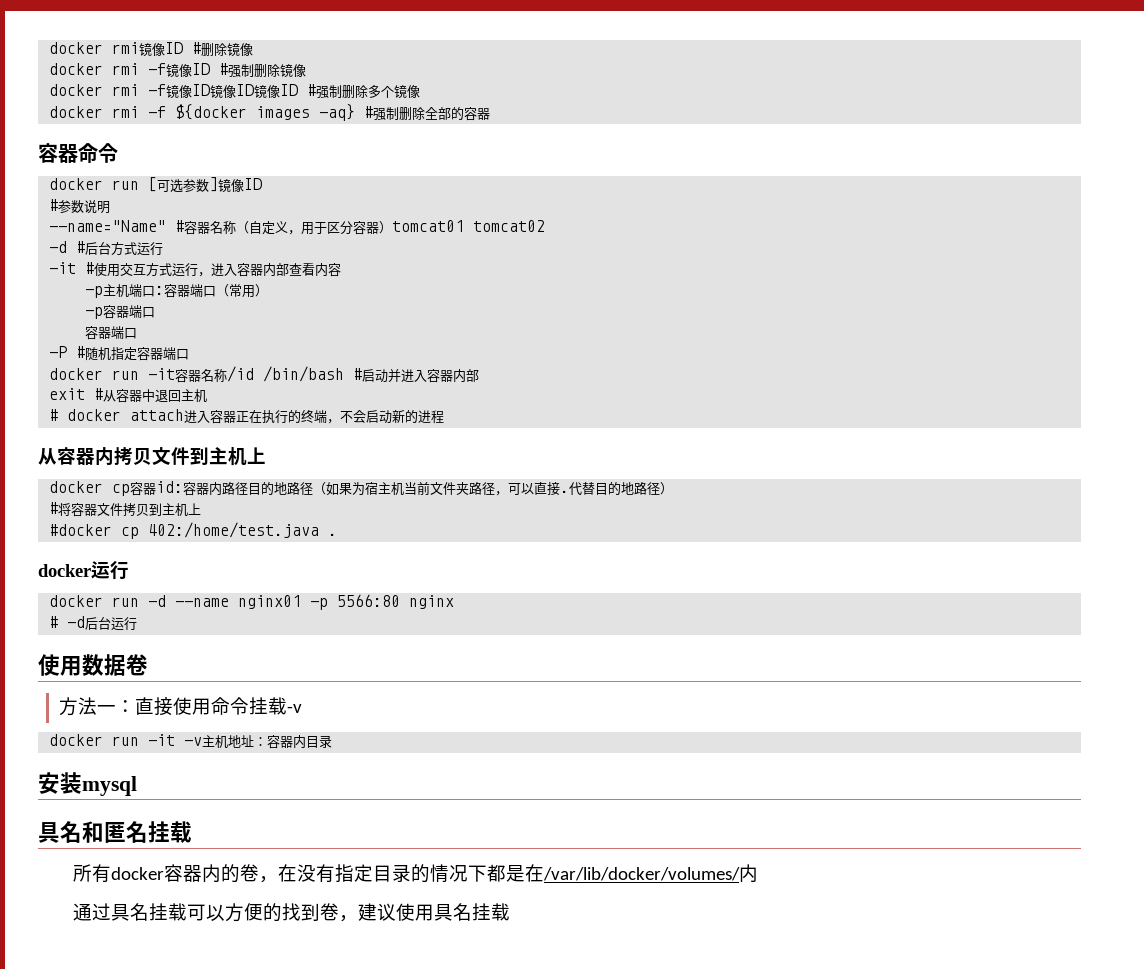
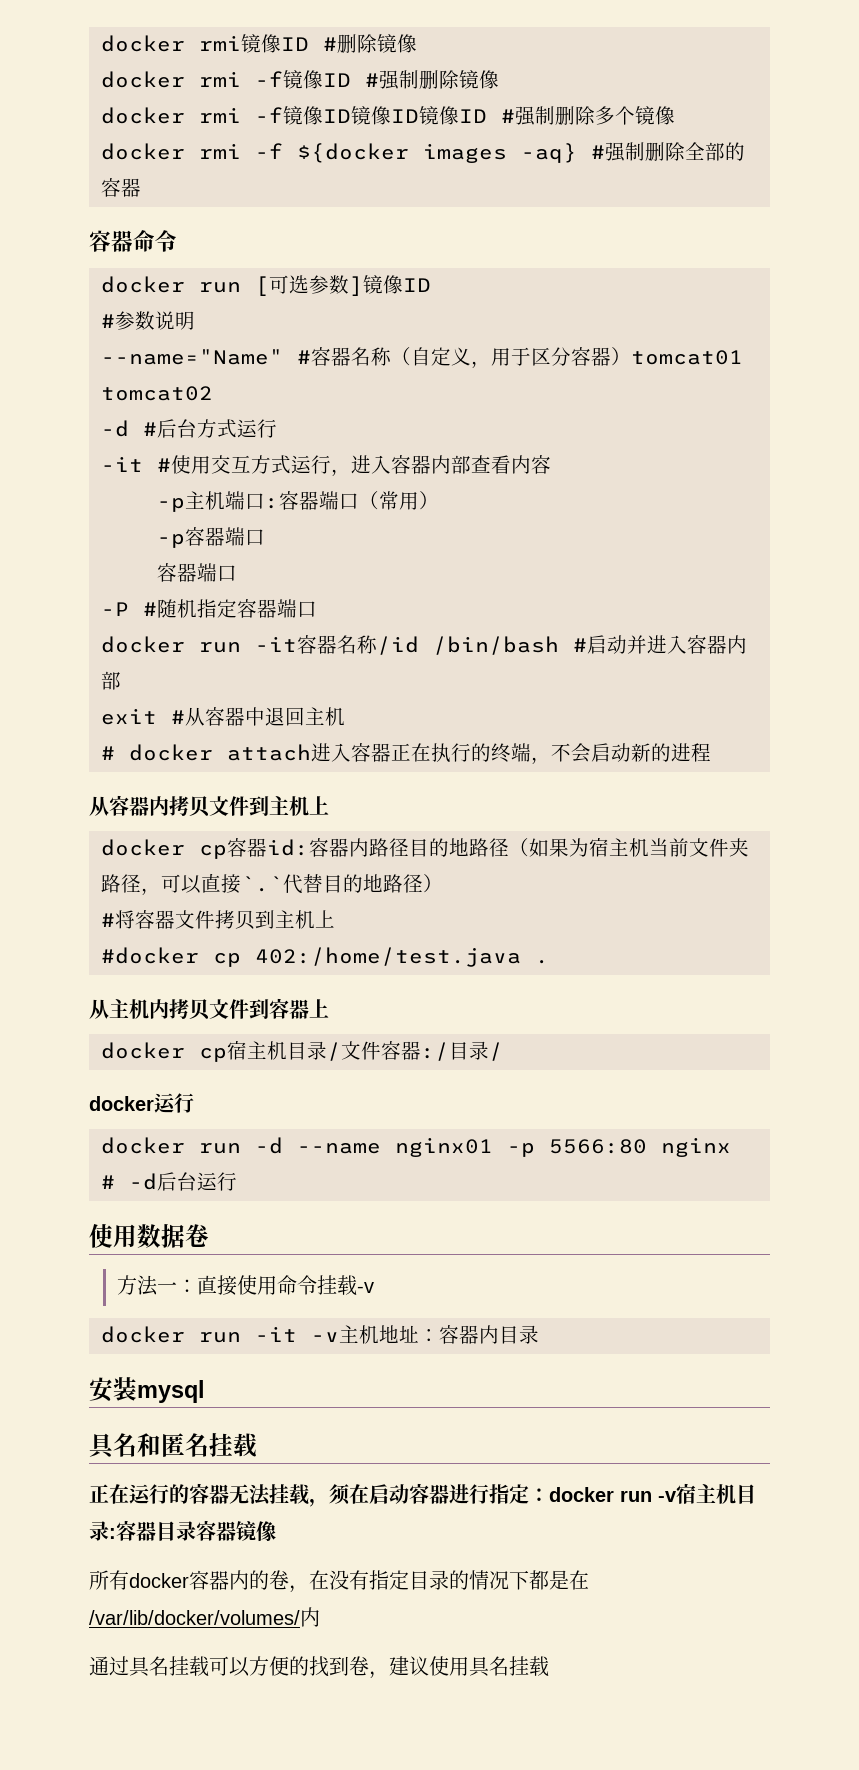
[560,490,570,493] . -> [241,876,283,892] `.`
(338, 534) none -> [89,998,329,1020] [101,1041,503,1062] // 从主机内拷贝文件到容器上 // docker cp宿主机目录/文件容器:/目录/
(192, 832) none -> [89,1483,756,1507] [89,1520,276,1542] // 正在运行的容器无法挂载，须在启动容器进行指定：docker run -v宿主机目录:容器目录容器镜像

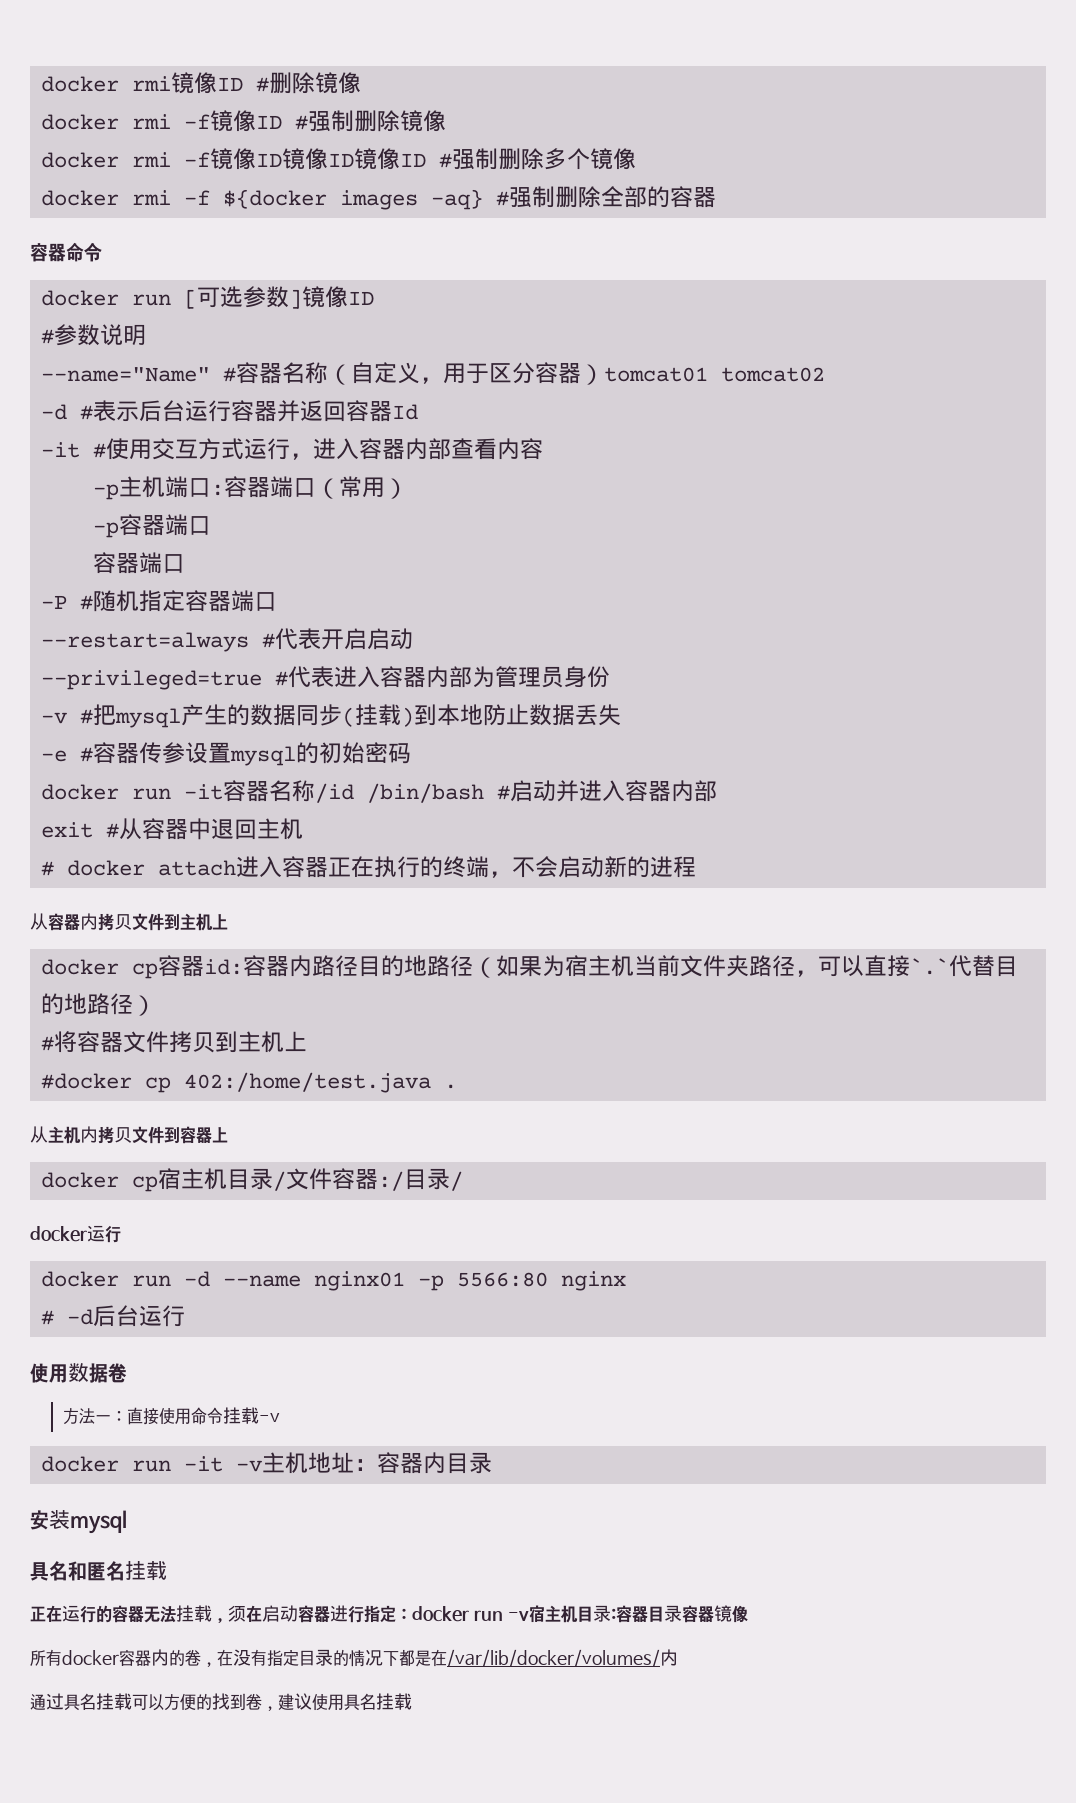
[157,419,277,438] 后台方式运行 -> [92,400,418,422] 表示后台运行容器并返回容器Id
(317, 609) none -> [40,628,413,652] [40,666,610,690] [40,704,621,728] [40,742,411,766] // --restart=always #代表开启启动 // --privileged=true #代表进入容器内部为管理员身份 // -v #把mysql产生的数据同步(挂载)到本地防止数据丢失 // -e #容器传参设置mysql的初始密码

